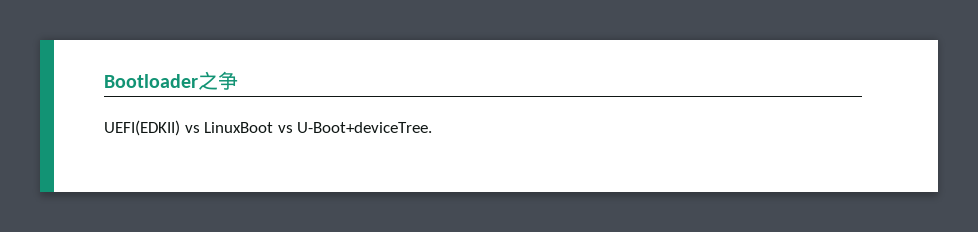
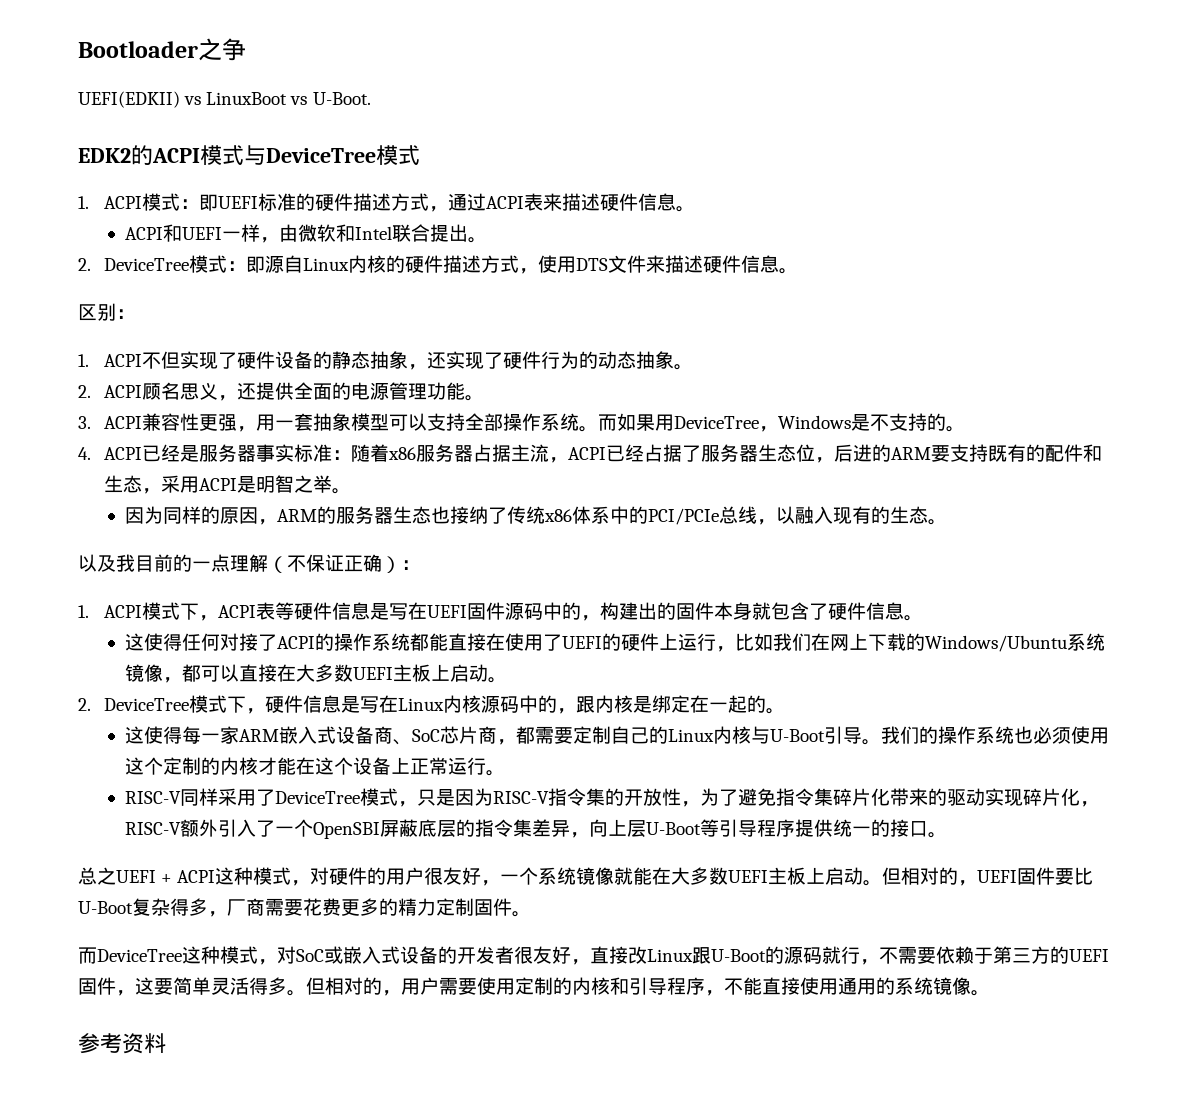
[297,122,433,133] U-Boot+deviceTree. -> [312,92,371,105] [78,145,420,165] [78,193,696,212] [125,224,488,243] [78,255,799,274] [78,303,135,321] [78,351,694,370] [78,382,485,401] [78,413,966,432] [78,444,1103,463] [104,475,352,494] [125,506,948,525] [78,554,420,573] [78,602,924,621] [125,633,1106,652] [125,664,508,683] [78,695,786,714] [125,726,1110,745] [125,757,506,776] [125,788,1100,807] [125,819,948,839] [78,867,1094,886] [78,898,531,917] [78,946,1109,965] [78,977,990,996] [78,1033,166,1054] U-Boot. // EDK2的ACPI模式与DeviceTree模式 // 1. ACPI模式：即UEFI标准的硬件描述方式，通过ACPI表来描述硬件信息。 // ACPI和UEFI一样，由微软和Intel联合提出。 // 2. DeviceTree模式：即源自Linux内核的硬件描述方式，使用DTS文件来描述硬件信息。 // 区别： // 1. ACPI不但实现了硬件设备的静态抽象，还实现了硬件行为的动态抽象。 // 2. ACPI顾名思义，还提供全面的电源管理功能。 // 3. ACPI兼容性更强，用一套抽象模型可以支持全部操作系统。而如果用DeviceTree，Windows是不支持的。 // 4. ACPI已经是服务器事实标准：随着x86服务器占据主流，ACPI已经占据了服务器生态位，后进的ARM要支持既有的配件和生态，采用ACPI是明智之举。 // 因为同样的原因，ARM的服务器生态也接纳了传统x86体系中的PCI/PCIe总线，以融入现有的生态。 // 以及我目前的一点理解（不保证正确）： // 1. ACPI模式下，ACPI表等硬件信息是写在UEFI固件源码中的，构建出的固件本身就包含了硬件信息。 // 这使得任何对接了ACPI的操作系统都能直接在使用了UEFI的硬件上运行，比如我们在网上下载的Windows/Ubuntu系统镜像，都可以直接在大多数UEFI主板上启动。 // 2. DeviceTree模式下，硬件信息是写在Linux内核源码中的，跟内核是绑定在一起的。 // 这使得每一家ARM嵌入式设备商、SoC芯片商，都需要定制自己的Linux内核与U-Boot引导。我们的操作系统也必须使用这个定制的内核才能在这个设备上正常运行。 // RISC-V同样采用了DeviceTree模式，只是因为RISC-V指令集的开放性，为了避免指令集碎片化带来的驱动实现碎片化，RISC-V额外引入了一个OpenSBI屏蔽底层的指令集差异，向上层U-Boot等引导程序提供统一的接口。 // 总之UEFI + ACPI这种模式，对硬件的用户很友好，一个系统镜像就能在大多数UEFI主板上启动。但相对的，UEFI固件要比U-Boot复杂得多，厂商需要花费更多的精力定制固件。 // 而DeviceTree这种模式，对SoC或嵌入式设备的开发者很友好，直接改Linux跟U-Boot的源码就行，不需要依赖于第三方的UEFI固件，这要简单灵活得多。但相对的，用户需要使用定制的内核和引导程序，不能直接使用通用的系统镜像。 // 参考资料

